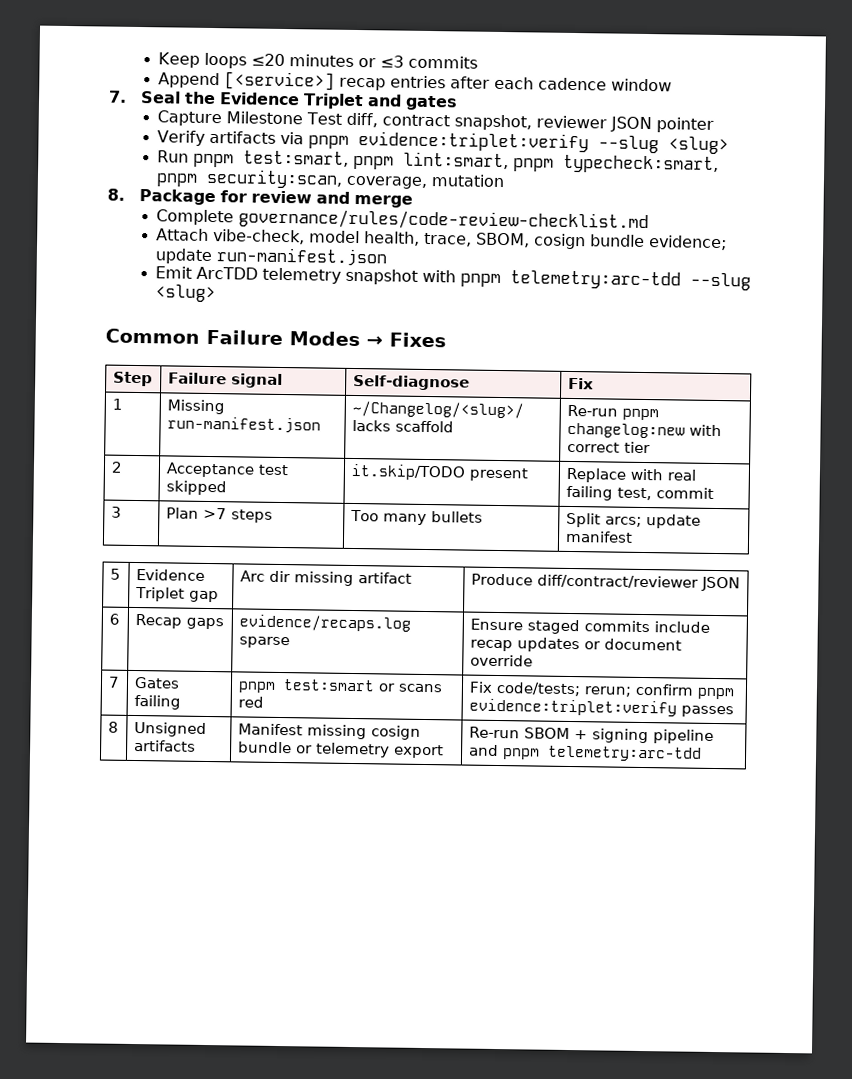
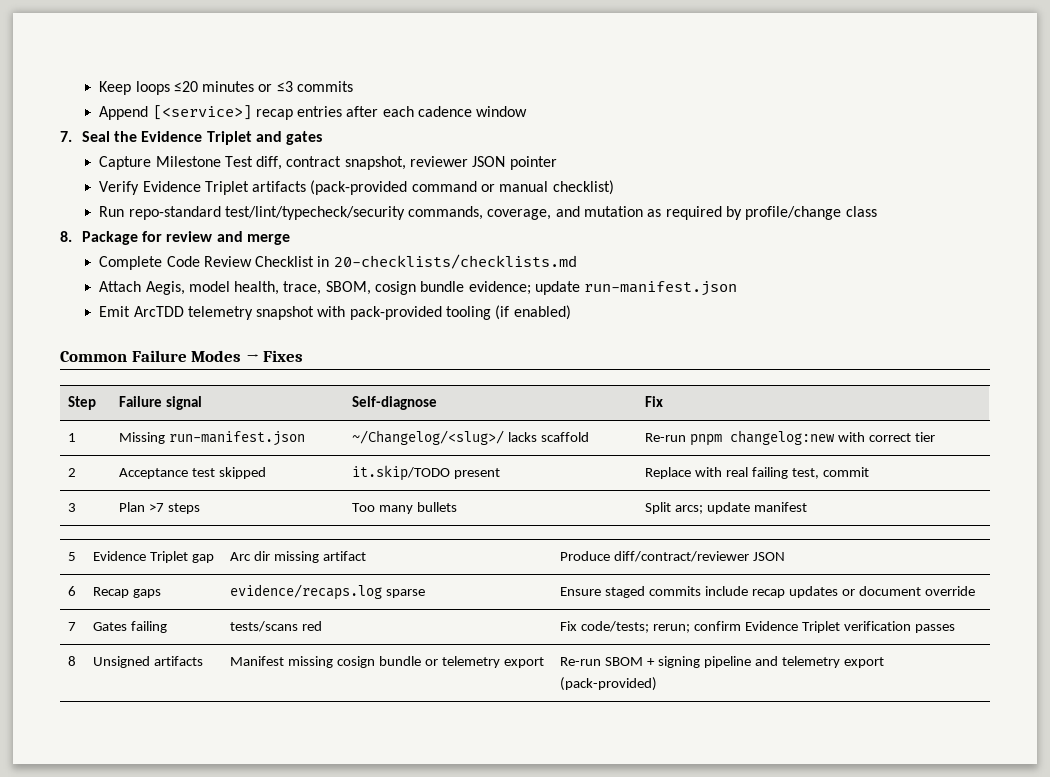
[209,130,730,155] [157,150,720,175] [156,168,506,189] artifacts via pnpm evidence:triplet:verify --slug <slug> // Run pnpm test:smart, pnpm lint:smart, pnpm typecheck:smart, pnpm security:scan, coverage, mutation -> [142,180,614,195] [99,206,877,220] Evidence Triplet artifacts (pack-provided command or manual checklist) // Run repo-standard test/lint/typecheck/security commands, coverage, and mutation as required by profile/change class
[238,208,650,233] governance/rules/code-review-checklist.md -> [166,254,577,269] Code Review Checklist in 20-checklists/checklists.md
[213,229,306,245] vibe-check, -> [145,281,185,295] Aegis,
[460,270,752,291] [155,284,217,303] pnpm telemetry:arc-tdd --slug <slug> -> [349,305,571,320] pack-provided tooling (if enabled)
[237,679,443,693] pnpm test:smart or scans -> [230,621,299,632] tests/scans
[696,687,734,700] [468,698,677,717] pnpm evidence:triplet:verify -> [744,621,911,633] Evidence Triplet verification
[501,745,702,762] pnpm telemetry:arc-tdd -> [781,656,884,668] [560,677,658,691] telemetry export (pack-provided)

